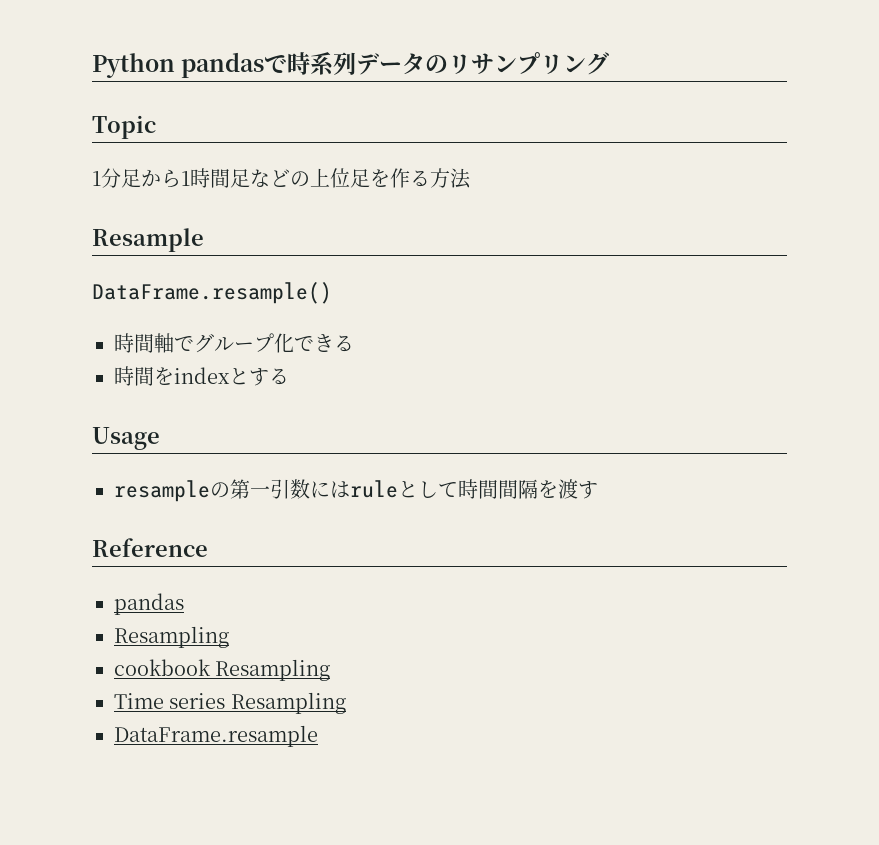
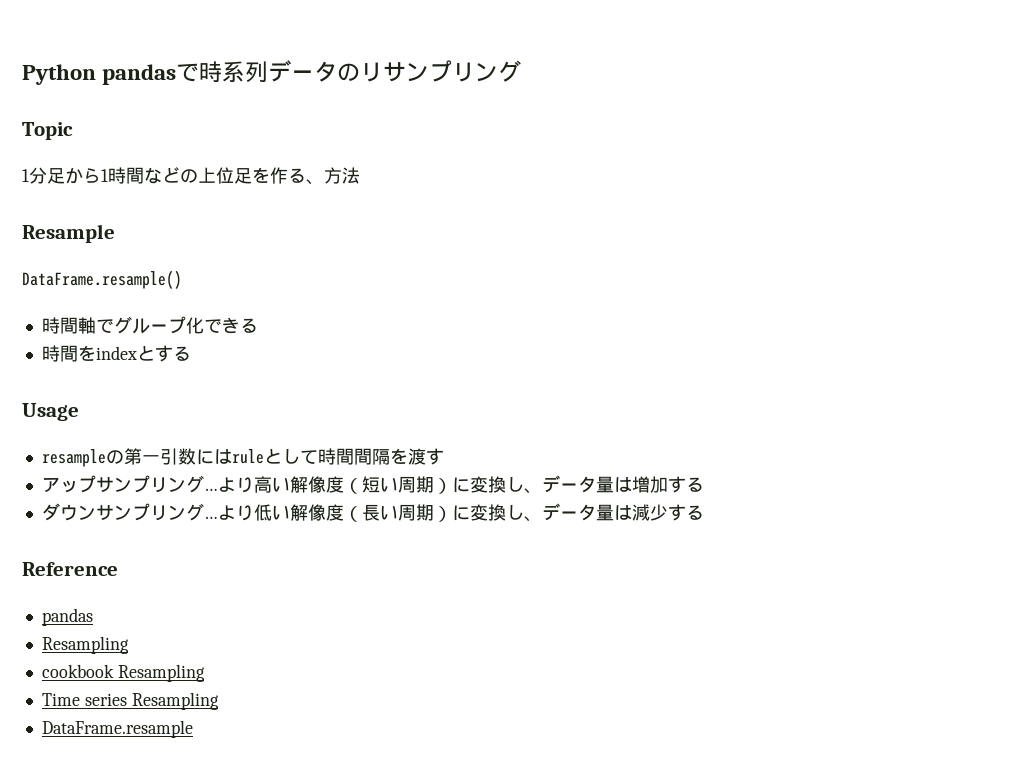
[230,169,250,188] 足 -> (144, 175) none
(430, 178) none -> [306,179,324,185] 、
(598, 490) none -> [41,475,704,494] [41,503,704,522] // アップサンプリング…より高い解像度（短い周期）に変換し、データ量は増加する // ダウンサンプリング…より低い解像度（長い周期）に変換し、データ量は減少する

